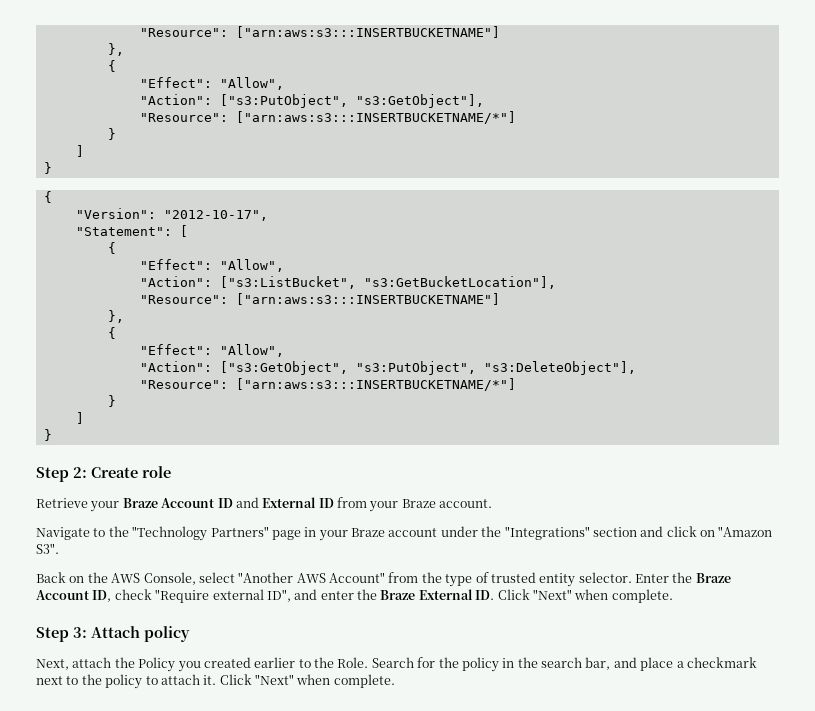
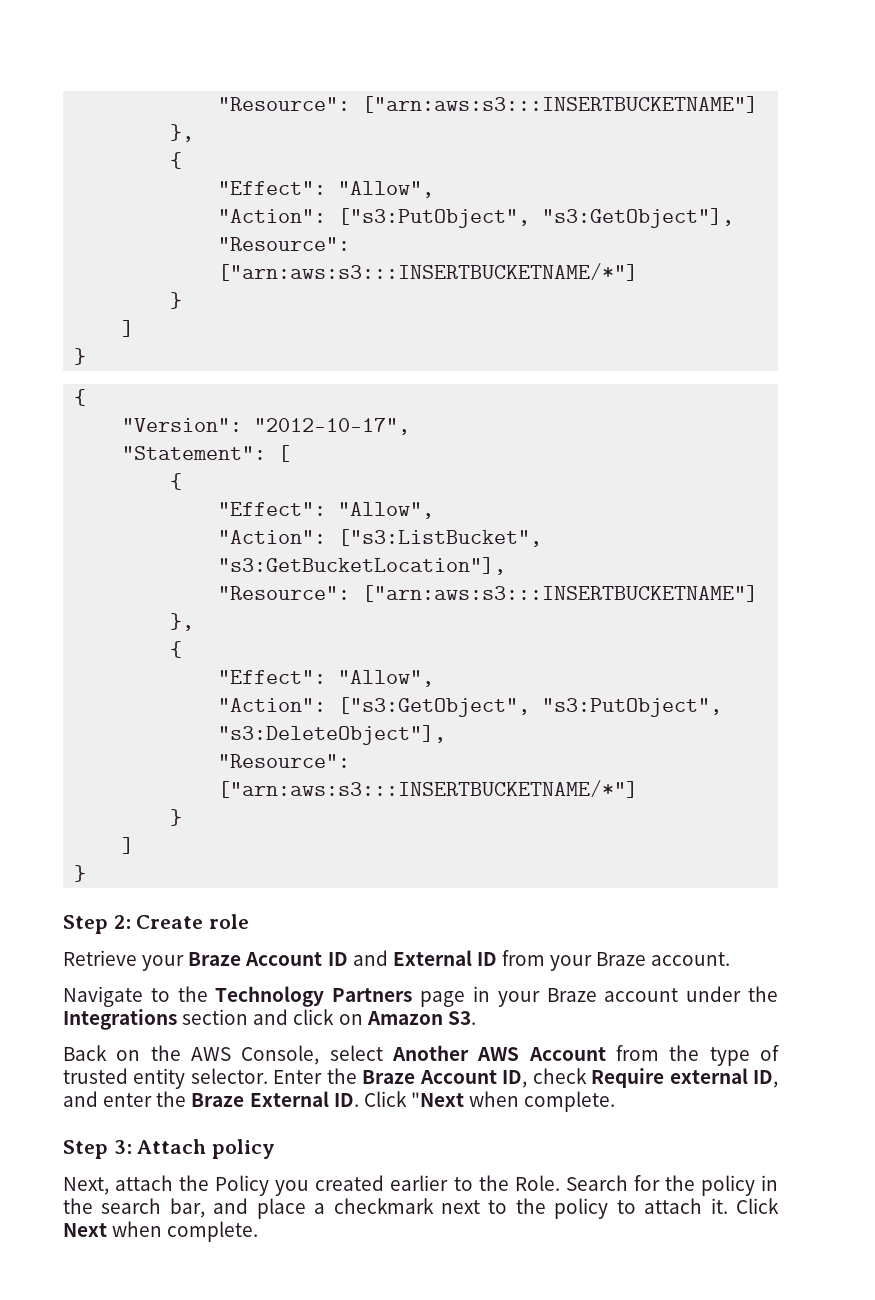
[132,526,269,541] "Technology Partners" -> [215,986,413,1007] Technology Partners
[504,526,590,540] "Integrations" -> [63,1009,177,1030] Integrations
[718,526,773,537] [36,543,59,554] "Amazon S3". -> [366,1011,476,1025] Amazon S3.
[238,572,385,583] "Another AWS Account" -> [391,1045,606,1061] Another AWS Account
[155,589,291,603] "Require external ID", -> [591,1068,778,1088] Require external ID,
[532,589,572,600] "Next" -> [410,1092,464,1107] "Next
[255,674,294,685] "Next" -> [63,1223,107,1237] Next

